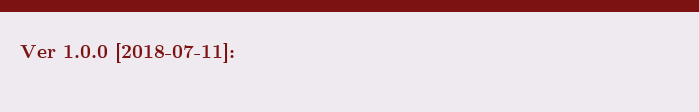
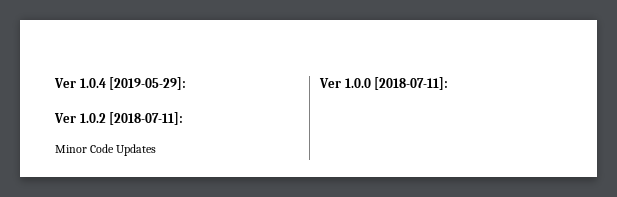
[20,45,56,58] Ver -> [54,77,187,90] [54,112,184,125] [55,144,157,156] [319,78,341,88] Ver 1.0.4 [2019-05-29]: // Ver 1.0.2 [2018-07-11]: // Minor Code Updates // Ver

